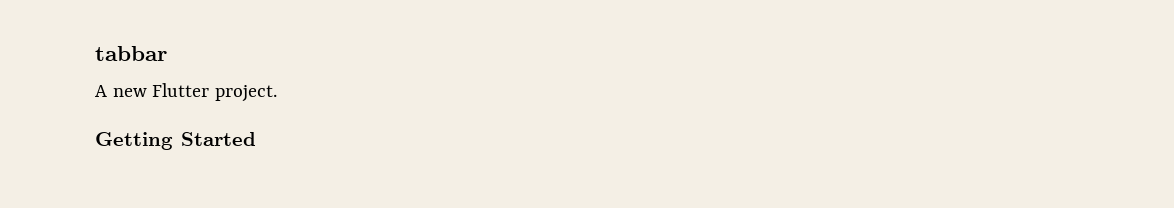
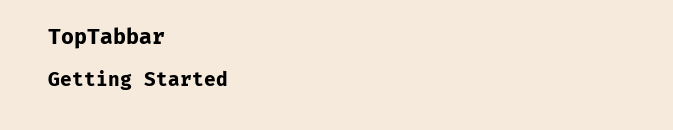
[95,46,167,61] [95,83,278,102] tabbar // A new Flutter project. -> [48,27,165,49] TopTabbar

